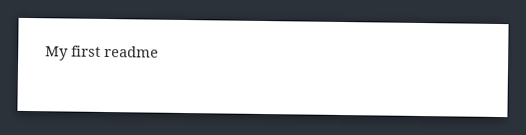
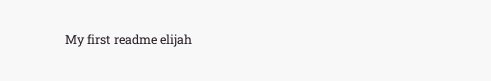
(159, 51) none -> [160,34,193,47] elijah

